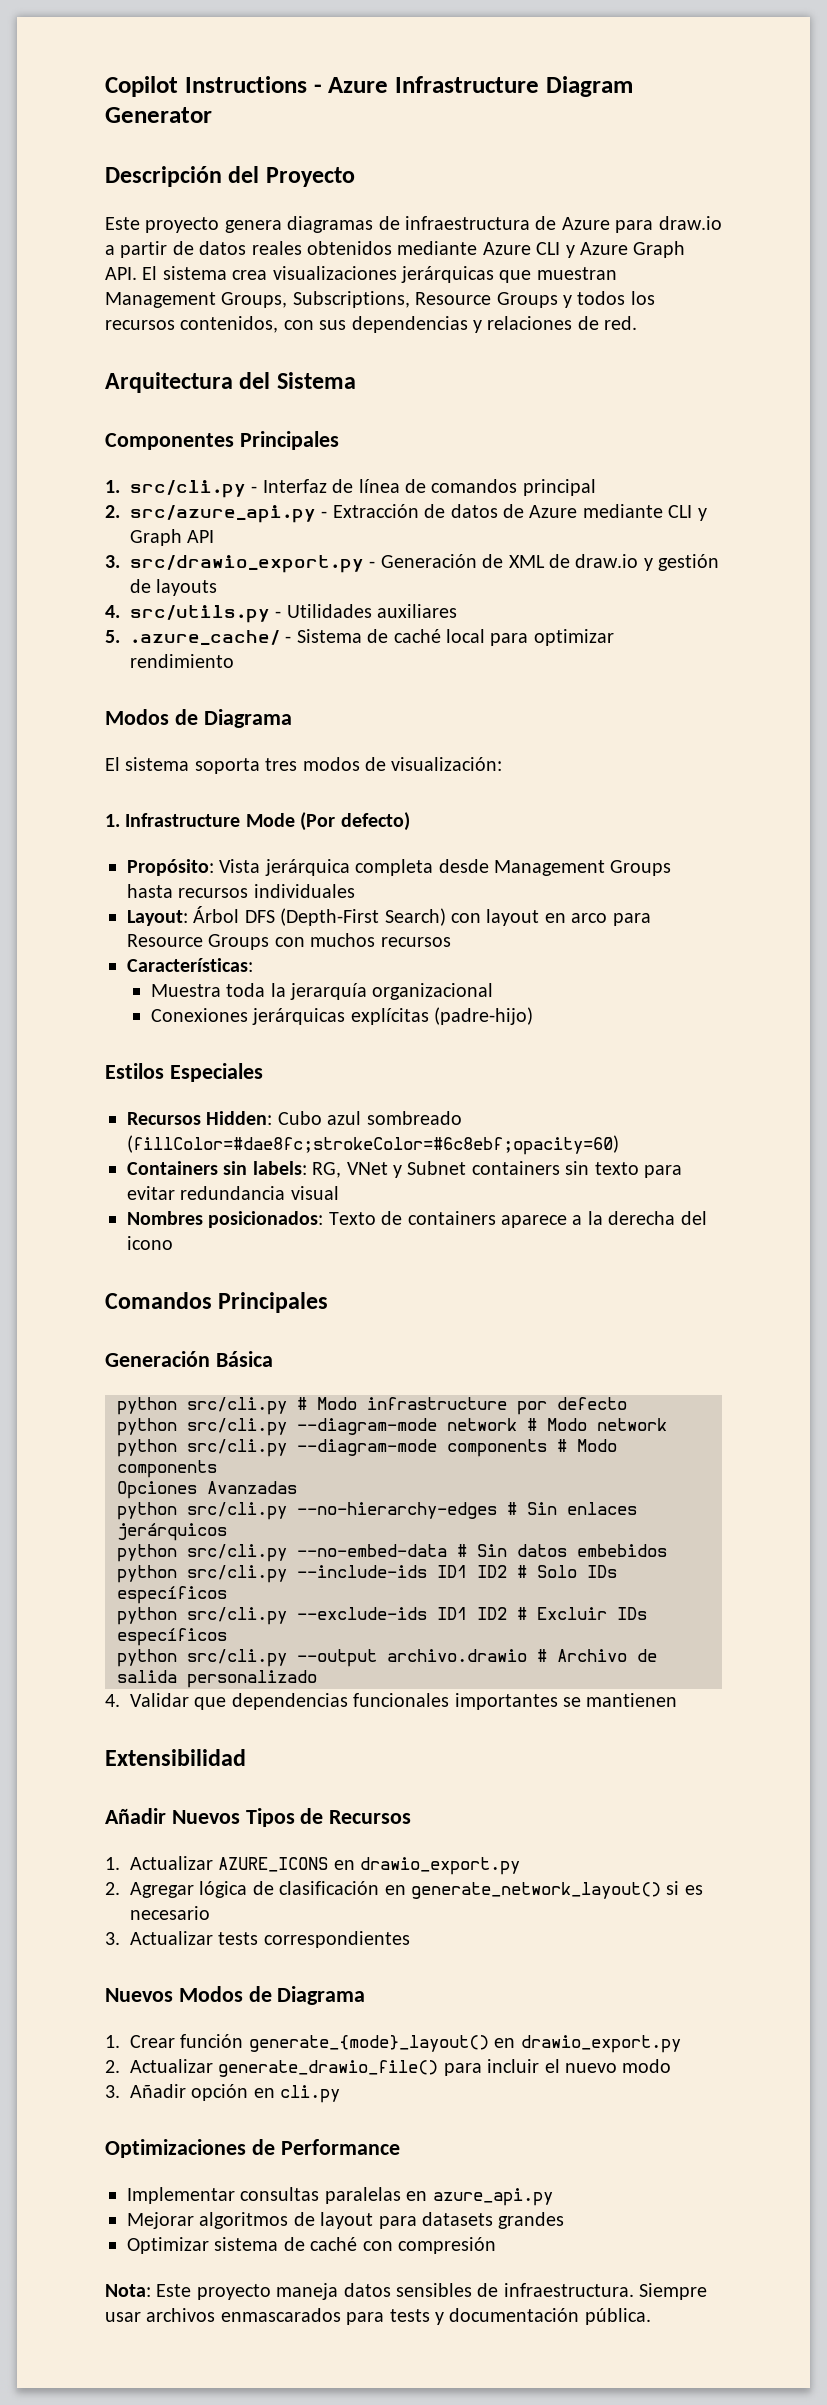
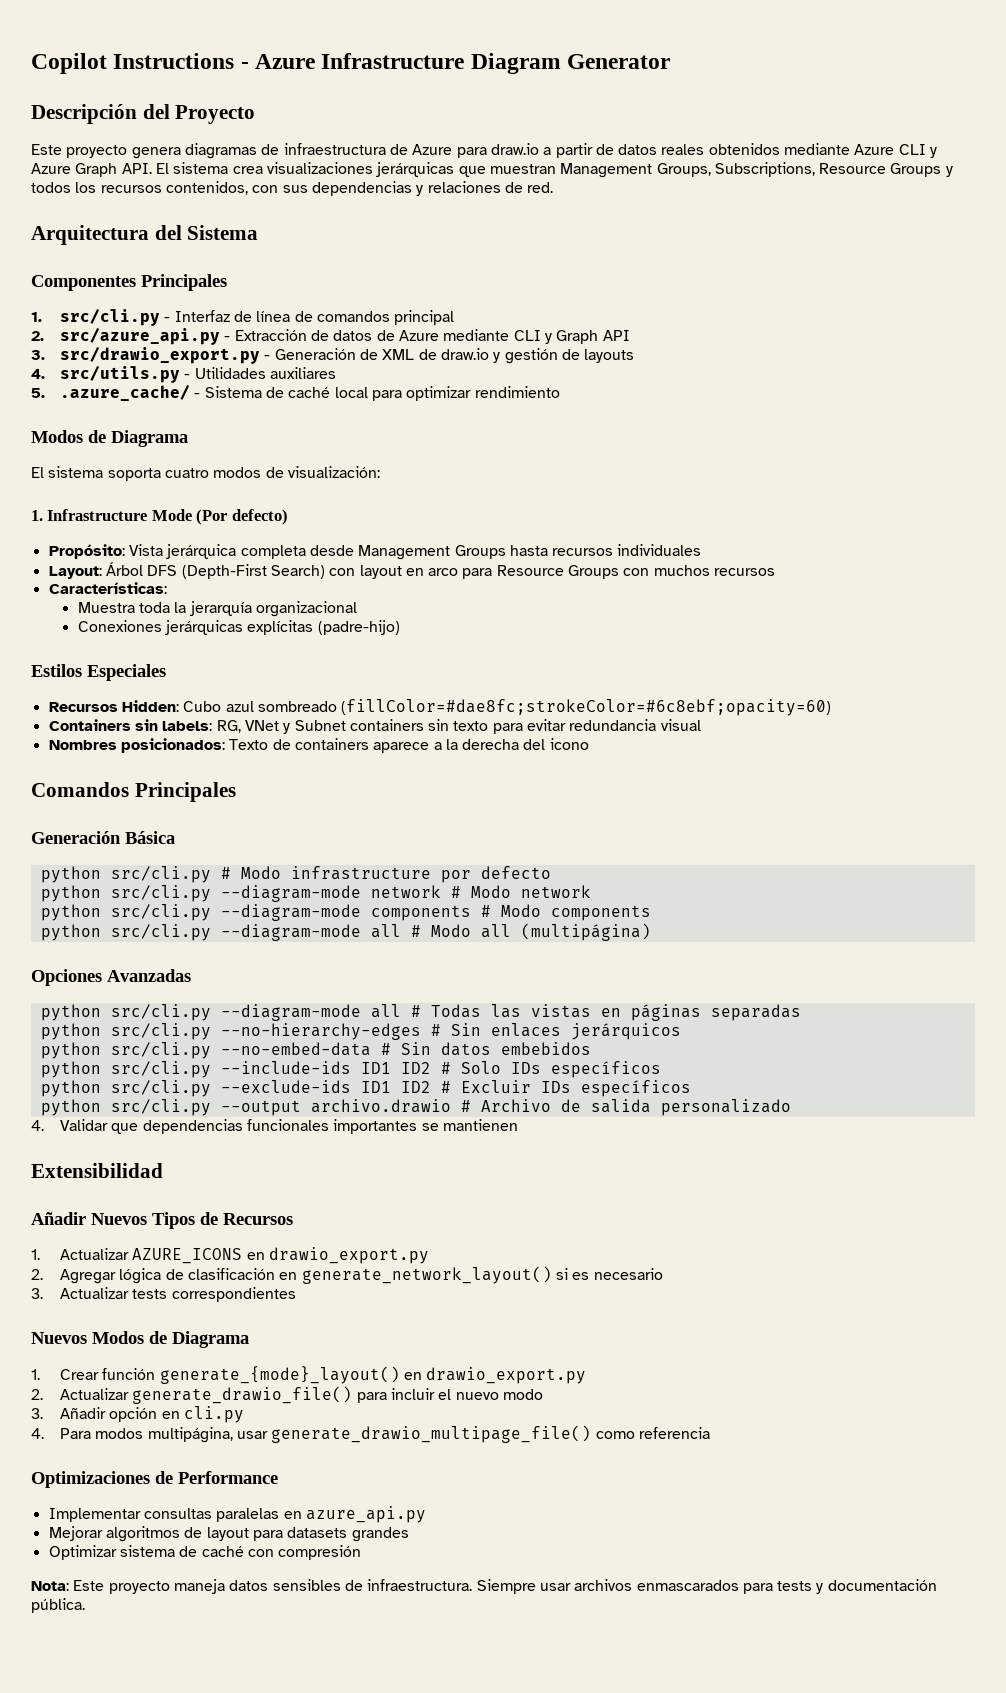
[265,758,298,771] tres -> [164,468,209,478] cuatro
[117,1481,297,1499] Opciones Avanzadas -> [40,923,651,941] [31,969,191,986] [40,1004,801,1021] python src/cli.py --diagram-mode all # Modo all (multipágina) // Opciones Avanzadas // python src/cli.py --diagram-mode all # Todas las vistas en páginas separadas
(341, 2094) none -> [31,1425,710,1443] // 4. Para modos multipágina, usar generate_drawio_multipage_file() como referencia

